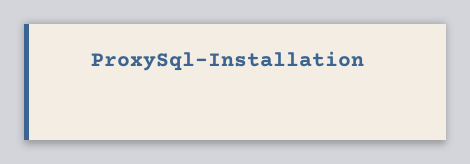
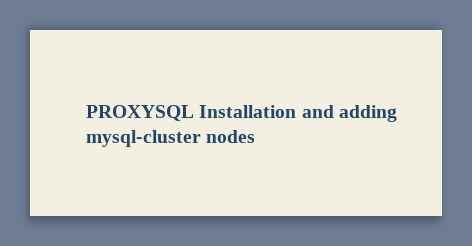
[91,51,364,71] ProxySql-Installation -> [86,105,397,122] [86,130,256,147] PROXYSQL Installation and adding mysql-cluster nodes

